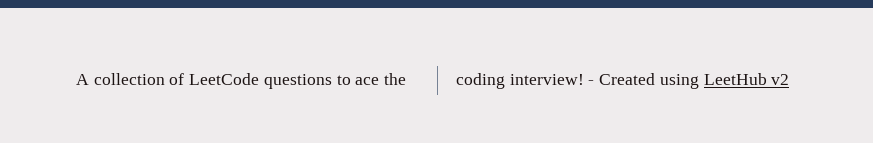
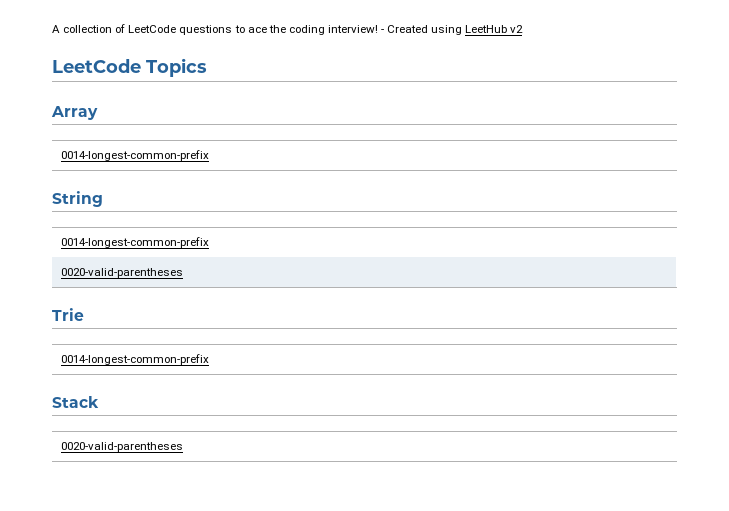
(790, 79) none -> [52,58,207,77] [51,106,98,120] [60,150,209,161] [52,191,103,207] [60,237,209,248] [60,268,183,278] [52,308,84,321] [60,354,209,365] [52,396,99,408] [60,442,183,452] // LeetCode Topics // Array // 0014-longest-common-prefix // String // 0014-longest-common-prefix // 0020-valid-parentheses // Trie // 0014-longest-common-prefix // Stack // 0020-valid-parentheses

